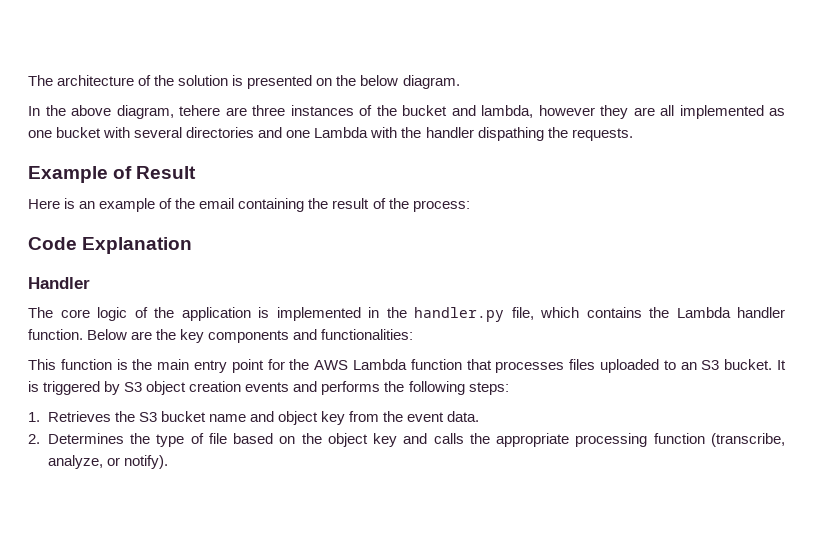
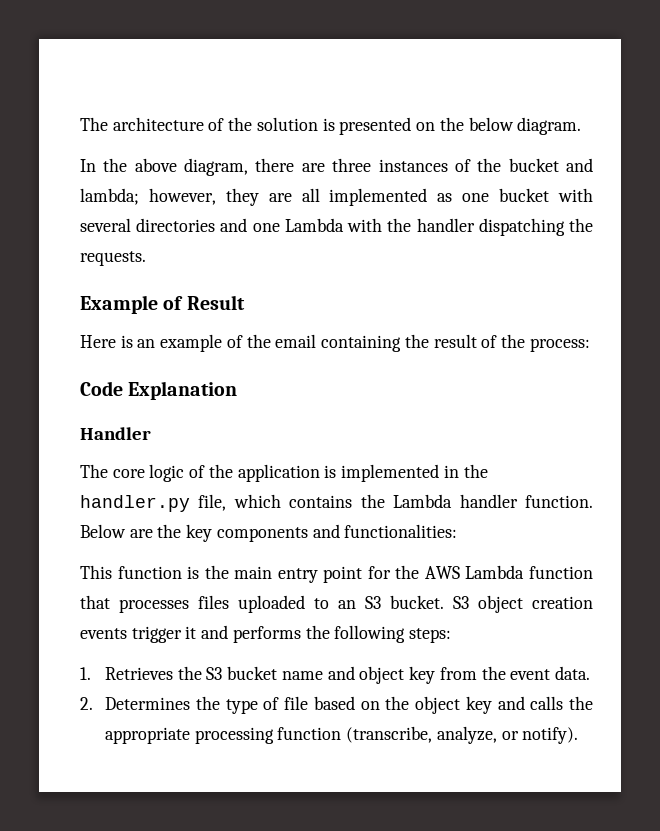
[179,105,220,116] tehere -> [255,158,295,172] there
[481,105,595,118] lambda, however -> [80,188,216,205] lambda; however,
[477,127,544,141] dispathing -> [478,218,565,236] dispatching
[776,360,786,370] [28,381,121,395] It is triggered by -> (444, 602) none
(290, 387) none -> [131,626,197,643] trigger it

